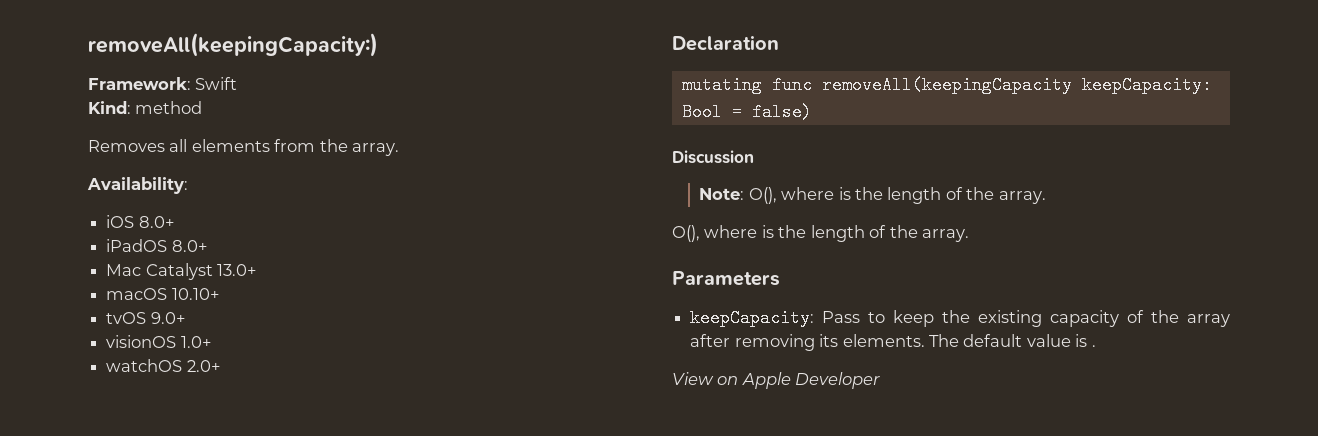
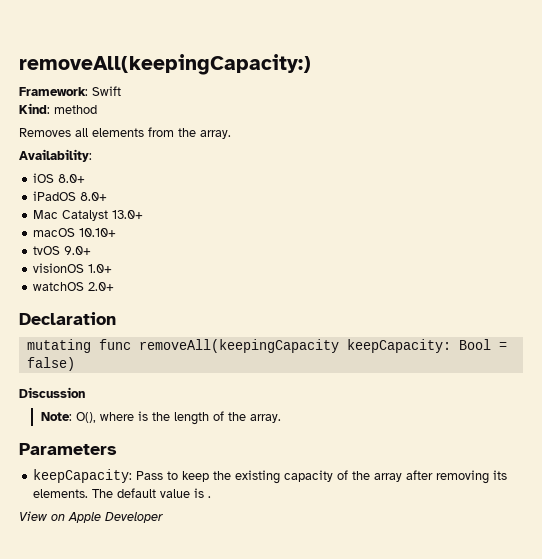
[672,225,970,242] // O(), where is the length of the array. -> (281, 418) none

